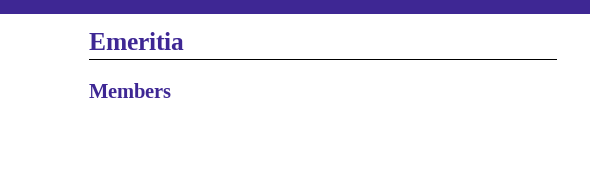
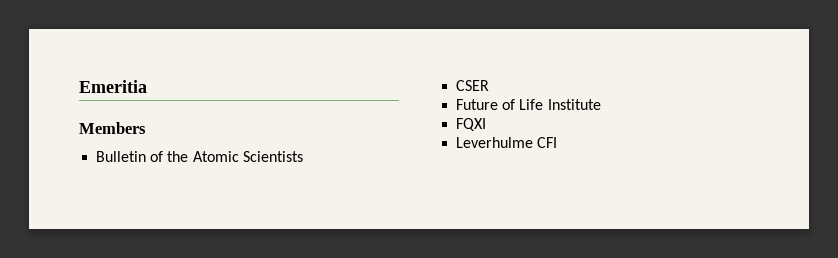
(171, 90) none -> [96,151,303,162] [456,80,490,91] [456,99,601,110] [456,118,487,131] [456,137,558,148] // Bulletin of the Atomic Scientists // CSER // Future of Life Institute // FQXI // Leverhulme CFI

